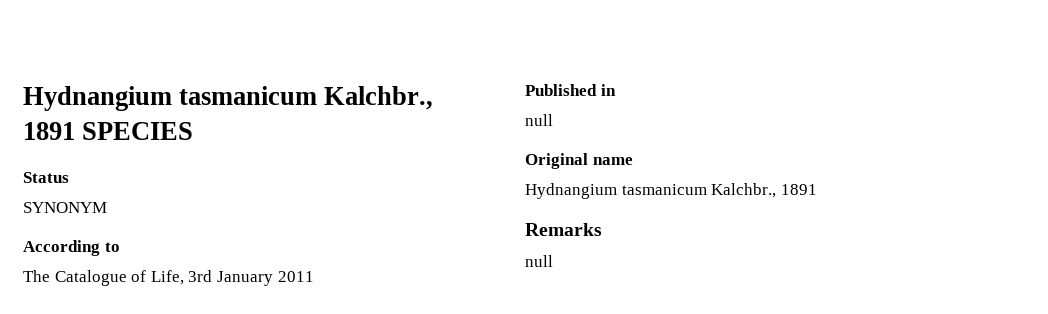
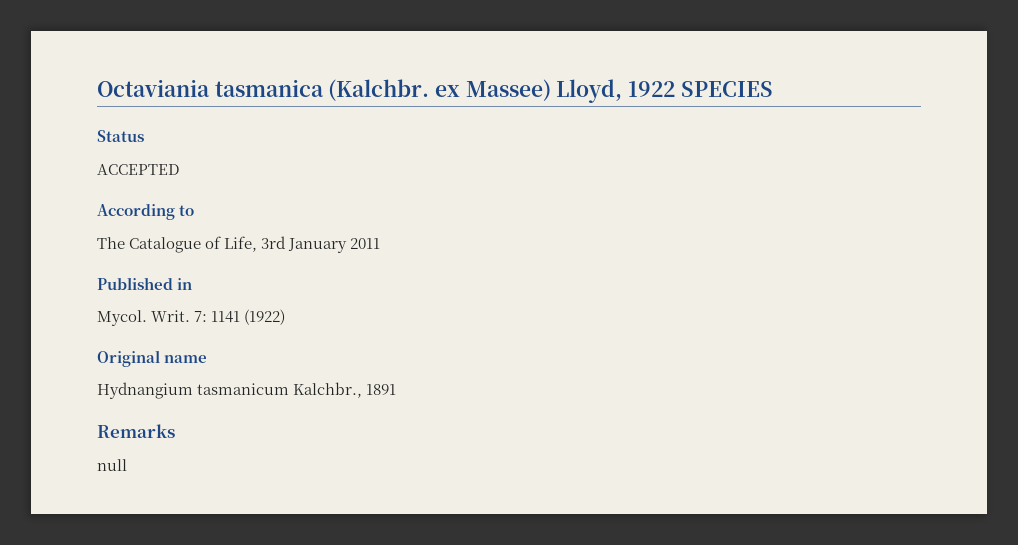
[23,86,434,111] [23,122,75,140] Hydnangium tasmanicum Kalchbr., 1891 -> [97,79,676,103] Octaviania tasmanica (Kalchbr. ex Massee) Lloyd, 1922
[23,202,107,213] SYNONYM -> [97,164,180,175] ACCEPTED
[525,114,553,126] null -> [97,309,286,326] Mycol. Writ. 7: 1141 (1922)

